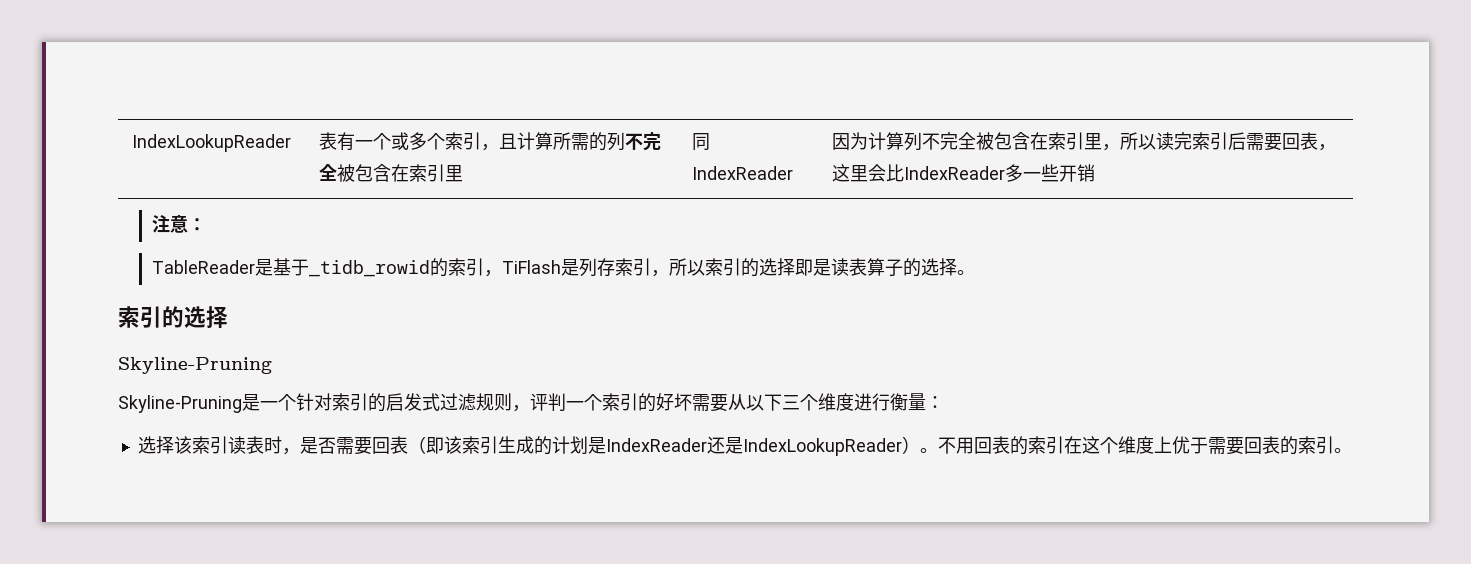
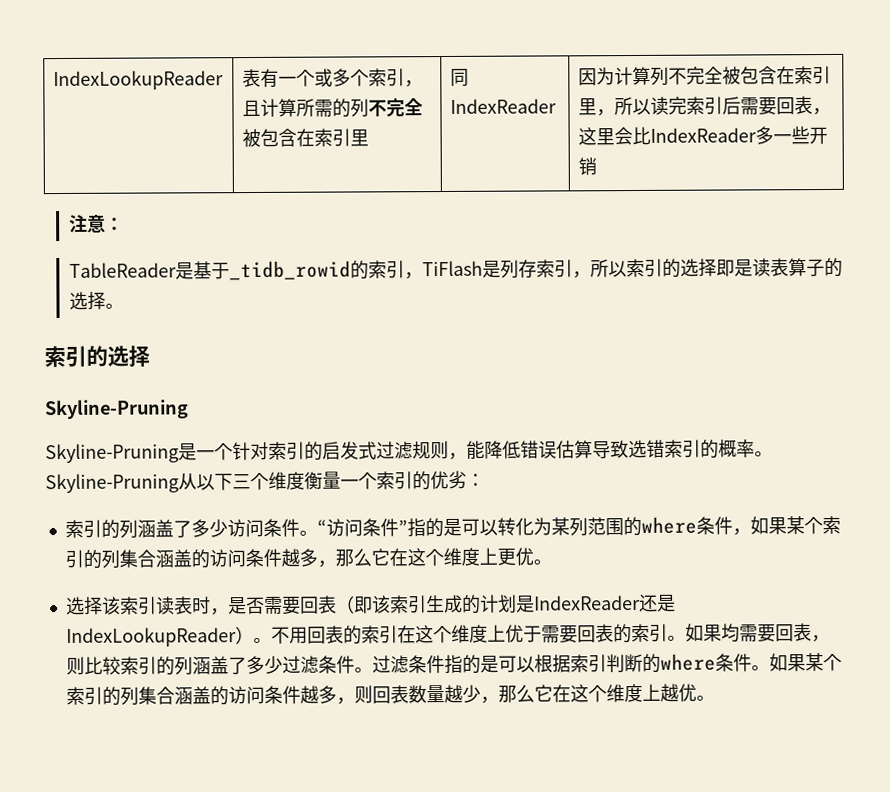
[530,393,944,412] 评判一个索引的好坏需要从以下三个维度进行衡量： -> [466,439,773,460] [45,470,485,494] [64,515,841,539] [64,547,552,569] 能降低错误估算导致选错索引的概率。Skyline-Pruning从以下三个维度衡量一个索引的优劣： // 索引的列涵盖了多少访问条件。“访问条件”指的是可以转化为某列范围的where条件，如果某个索引的列集合涵盖的访问条件越多，那么它在这个维度上更优。
(1352, 450) none -> [684,623,830,643] [65,653,842,676] [65,683,715,706] 如果均需要回表，则比较索引的列涵盖了多少过滤条件。过滤条件指的是可以根据索引判断的where条件。如果某个索引的列集合涵盖的访问条件越多，则回表数量越少，那么它在这个维度上越优。

